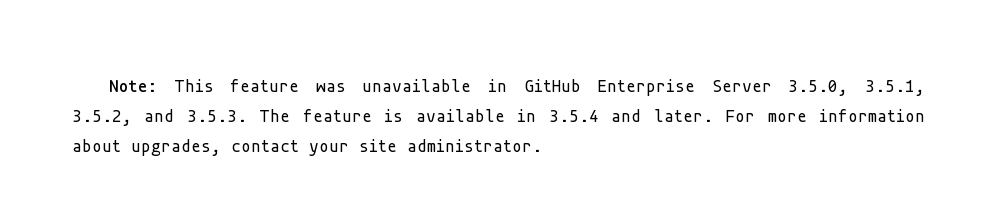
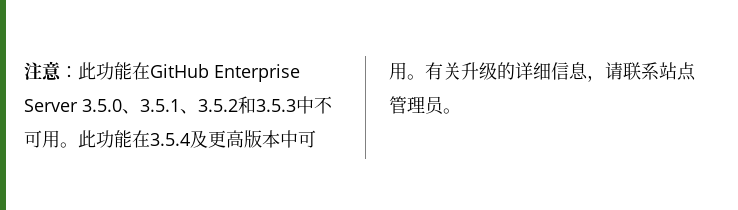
[108,79,925,96] [72,109,925,126] [72,139,542,156] Note: This feature was unavailable in GitHub Enterprise Server 3.5.0, 3.5.1, 3.5.2, and 3.5.3. The feature is available in 3.5.4 and later. For more information about upgrades, contact your site administrator. -> [24,61,300,82] [24,96,332,114] [24,130,316,148] [389,62,696,82] [389,96,461,115] 注意：此功能在GitHub Enterprise Server 3.5.0、3.5.1、3.5.2和3.5.3中不可用。此功能在3.5.4及更高版本中可用。有关升级的详细信息，请联系站点管理员。

